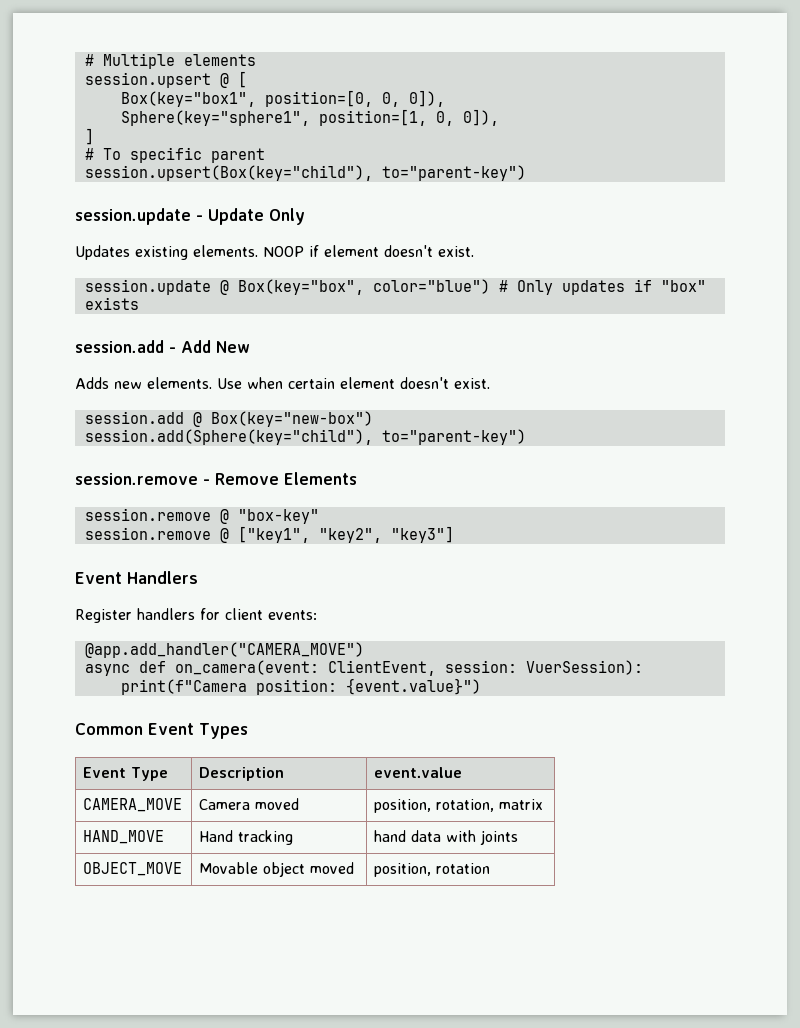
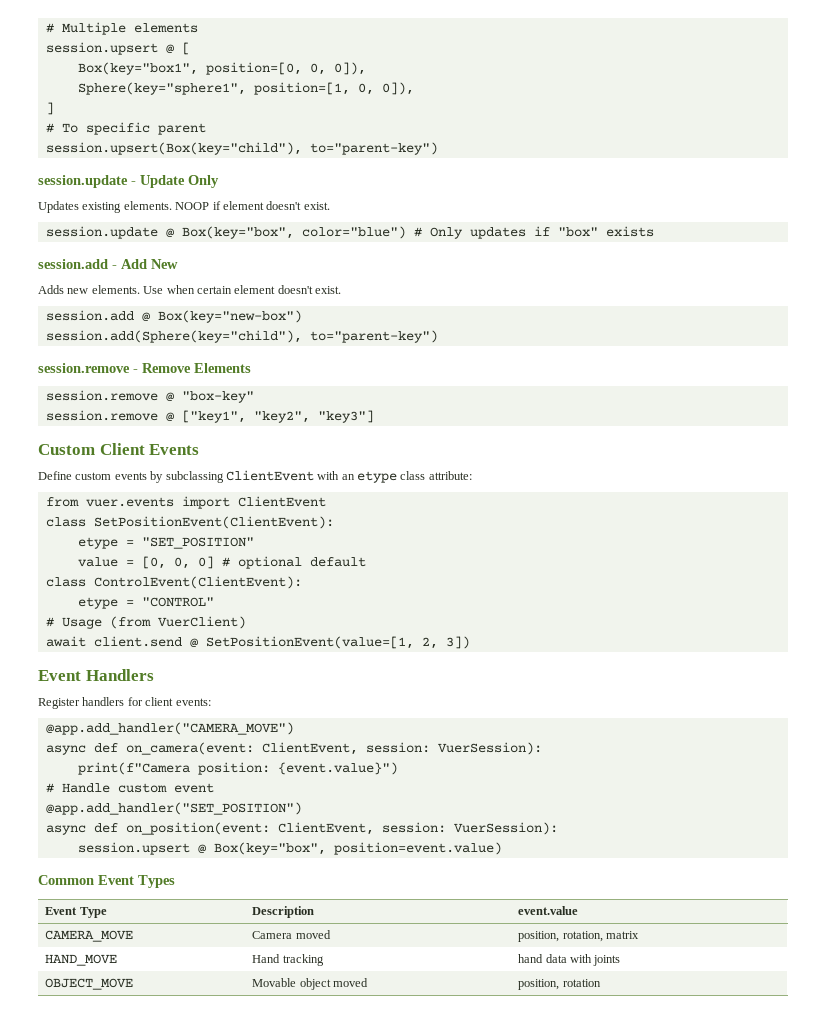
(454, 534) none -> [38,443,200,455] [38,470,472,483] [45,496,326,509] [45,516,334,529] [77,537,254,549] [77,556,366,569] [45,576,302,589] [77,597,214,609] [45,616,246,629] [45,636,470,649] // Custom Client Events // Define custom events by subclassing ClientEvent with an etype class attribute: // from vuer.events import ClientEvent // class SetPositionEvent(ClientEvent): // etype = "SET_POSITION" // value = [0, 0, 0] # optional default // class ControlEvent(ClientEvent): // etype = "CONTROL" // # Usage (from VuerClient) // await client.send @ SetPositionEvent(value=[1, 2, 3])
(481, 686) none -> [45,783,214,793] [45,802,302,815] [45,822,558,835] [77,842,502,855] // # Handle custom event // @app.add_handler("SET_POSITION") // async def on_position(event: ClientEvent, session: VuerSession): // session.upsert @ Box(key="box", position=event.value)

